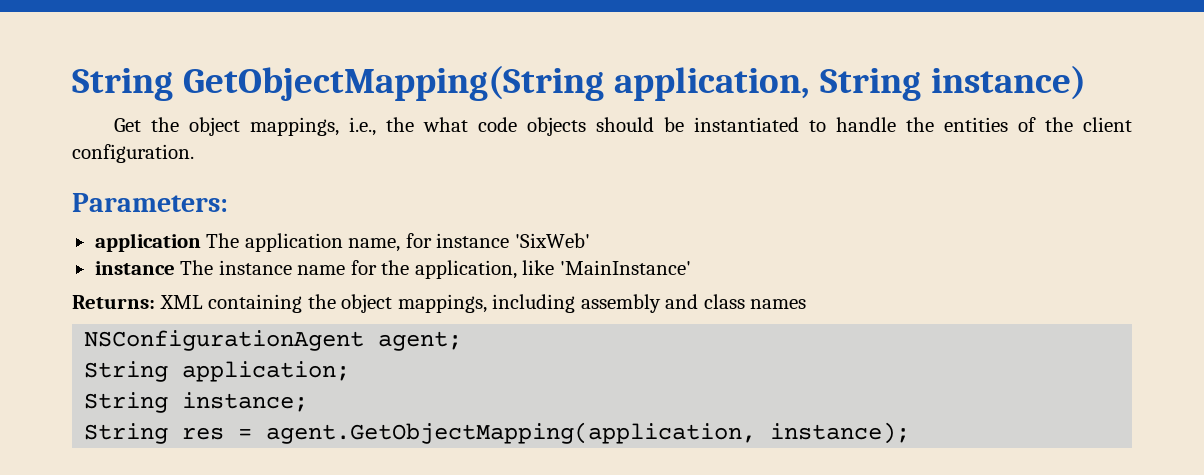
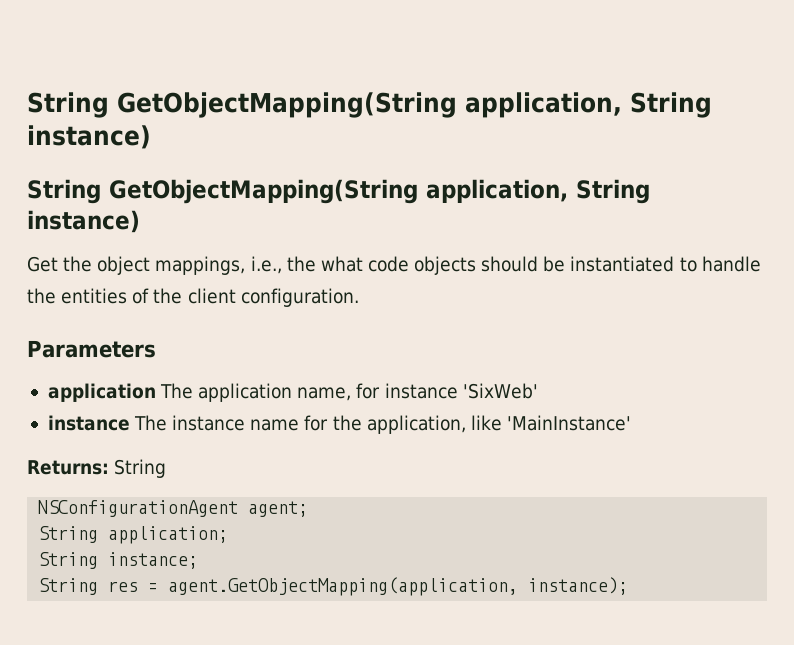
[72,65,1086,101] String GetObjectMapping(String application, String instance) -> [27,92,712,118] [27,125,151,149] [27,179,650,204] [27,210,140,233] String GetObjectMapping(String application, String instance) // String GetObjectMapping(String application, String instance)
[72,193,228,212] Parameters: -> [27,340,156,358] Parameters
[159,294,807,313] XML containing the object mappings, including assembly and class names -> [114,459,167,478] String

